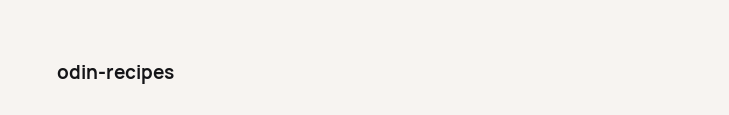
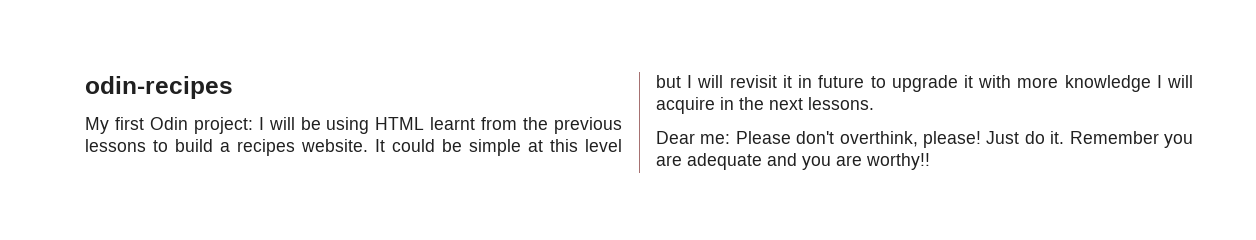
(174, 74) none -> [85,117,622,134] [85,139,622,156] [656,75,1193,92] [656,97,874,114] [656,131,1193,148] [656,153,930,170] // My first Odin project: I will be using HTML learnt from the previous lessons to build a recipes website. It could be simple at this level but I will revisit it in future to upgrade it with more knowledge I will acquire in the next lessons. // Dear me: Please don't overthink, please! Just do it. Remember you are adequate and you are worthy!!

